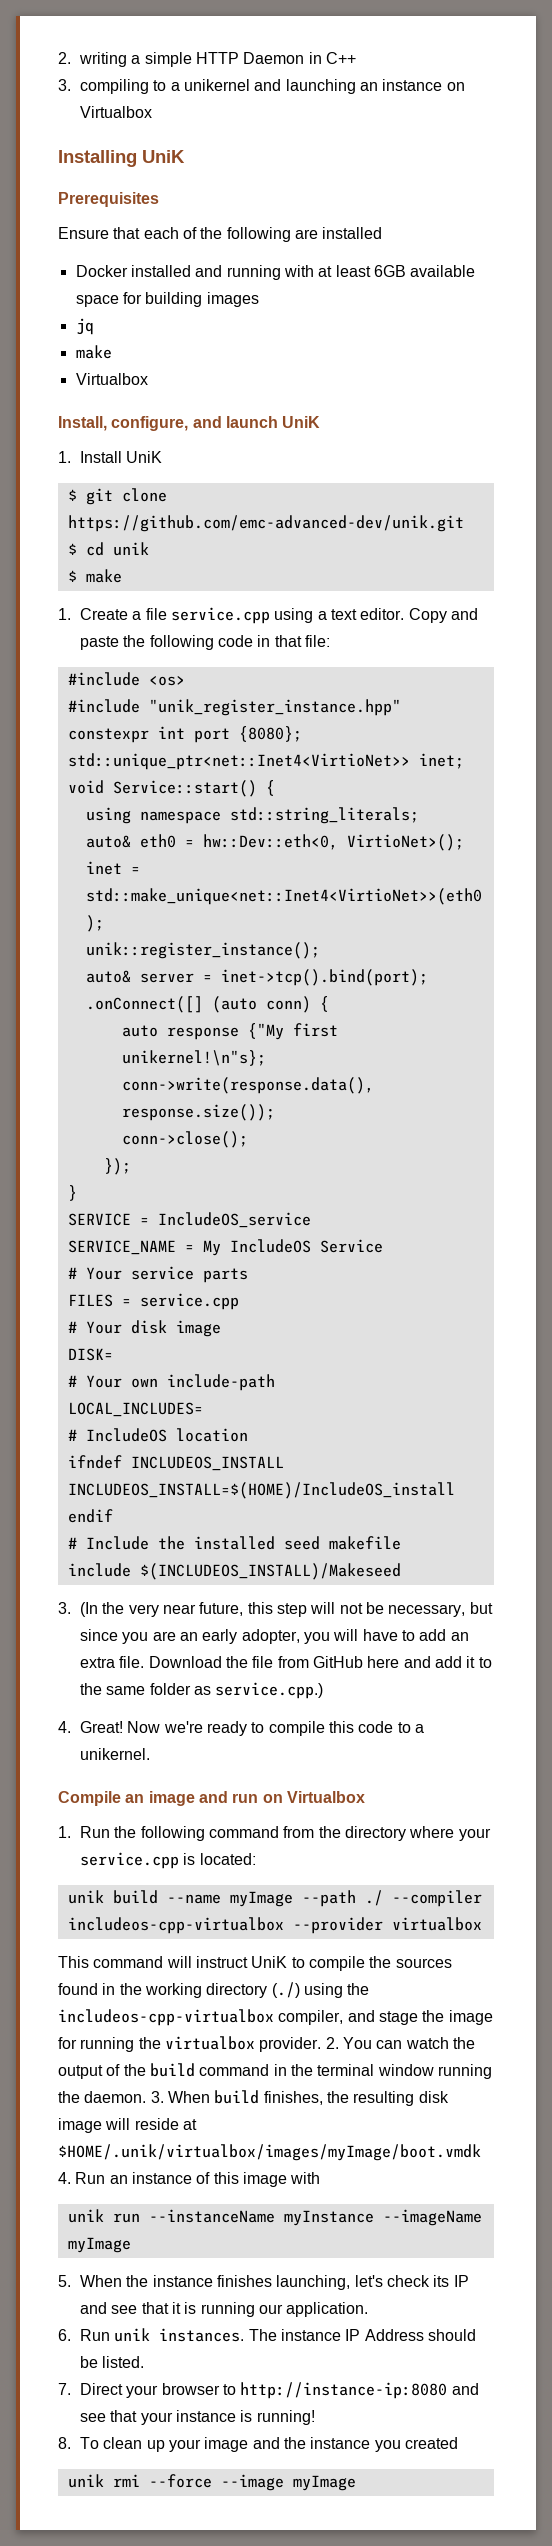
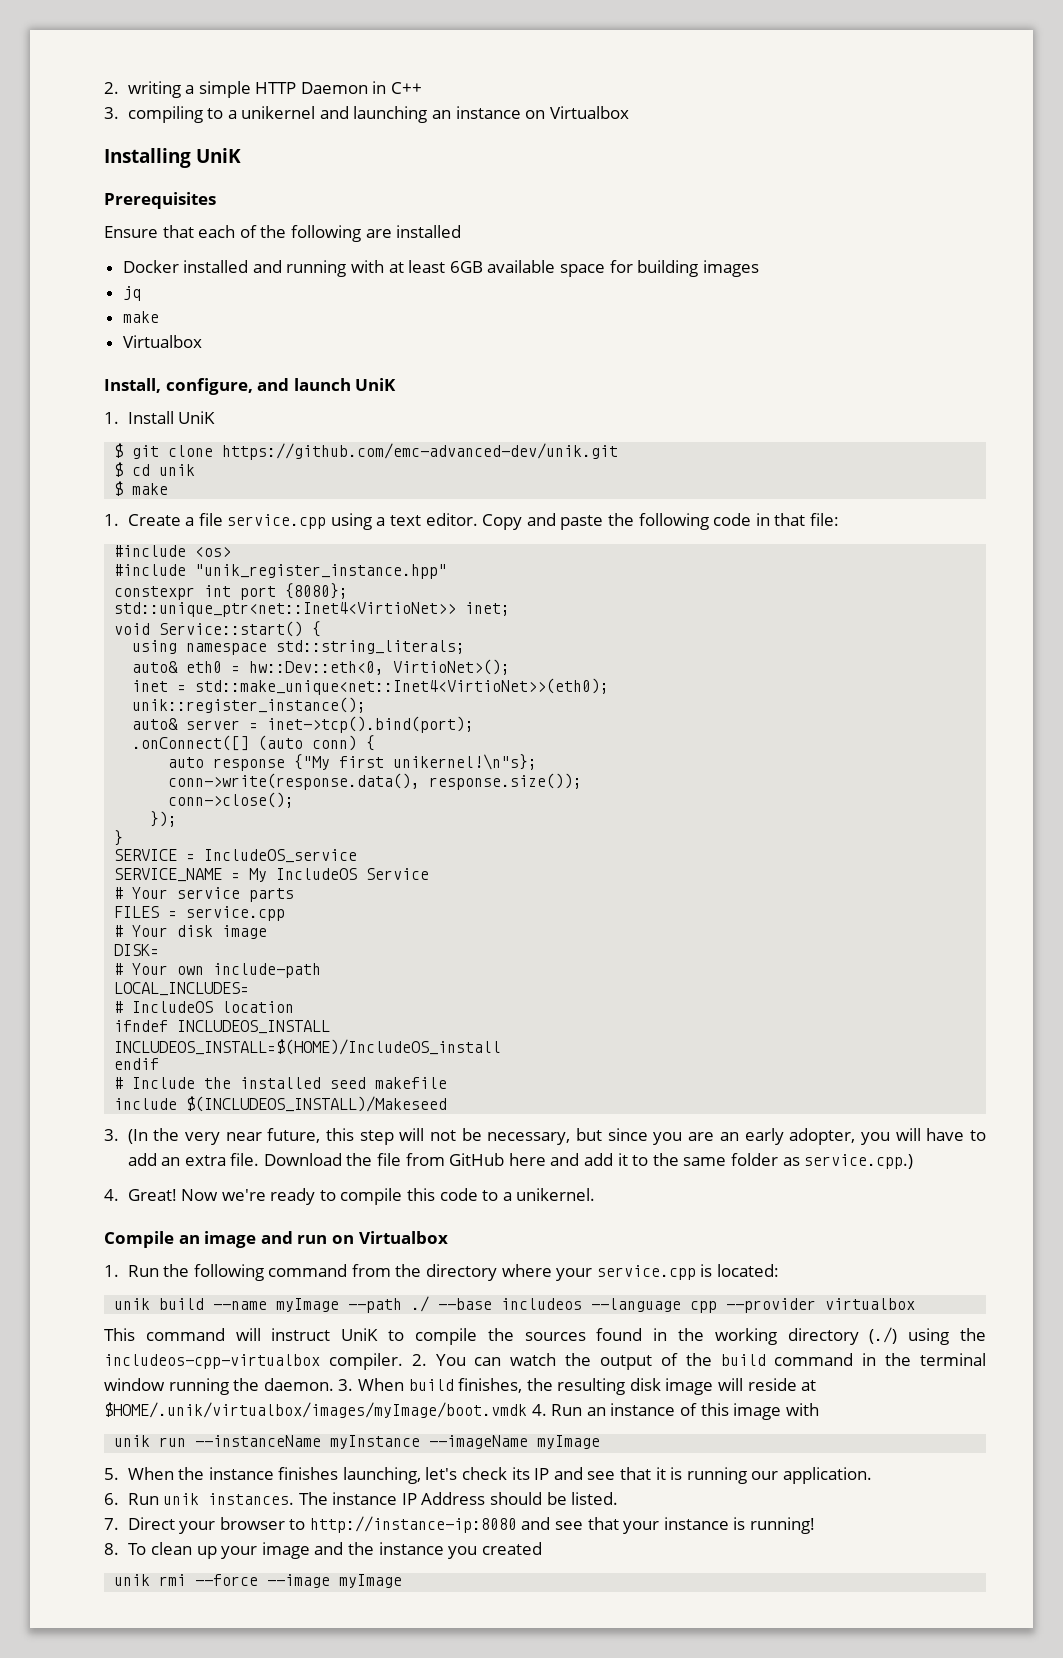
[391,1890,482,1907] [67,1917,284,1934] --compiler includeos-cpp-virtualbox -> [438,1298,718,1313] --base includeos --language cpp
[278,2010,493,2025] [58,2036,322,2052] compiler, and stage the image for running the virtualbox provider. -> [328,1353,403,1370] compiler.

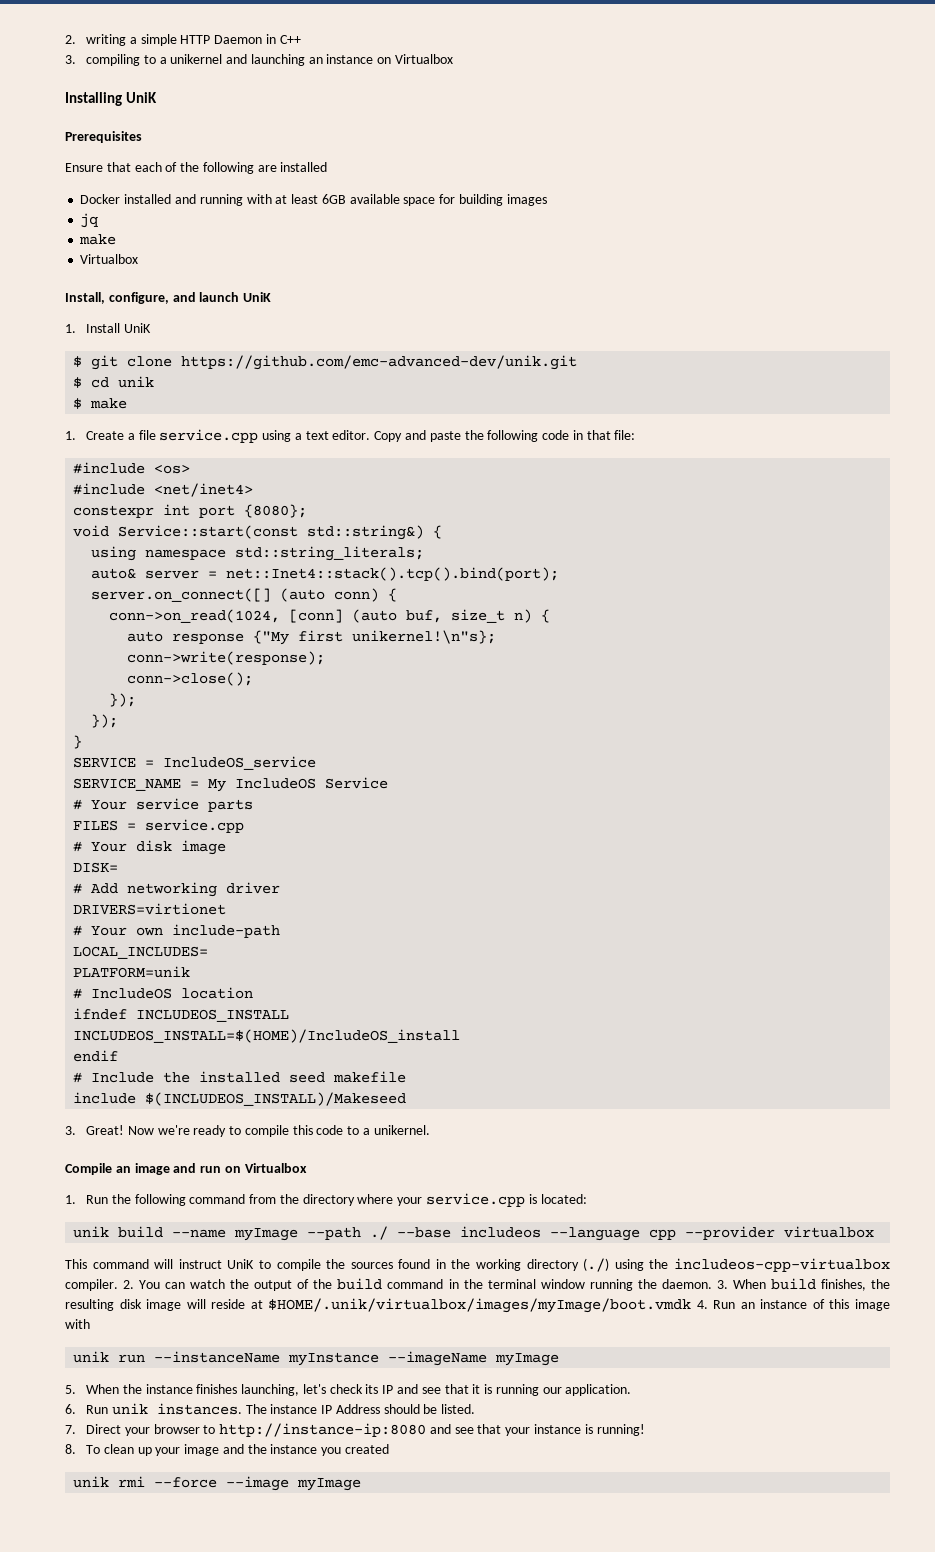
[195,564,448,579] "unik_register_instance.hpp" -> [154,483,254,497] <net/inet4>
[114,602,511,617] // std::unique_ptr<net::Inet4<VirtioNet>> inet; -> (308, 511) none
[159,621,304,637] Service::start() -> [118,525,425,540] Service::start(const std::string&)
[132,659,511,675] [132,678,610,695] [132,697,367,713] // auto& eth0 = hw::Dev::eth<0, VirtioNet>(); // inet = std::make_unique<net::Inet4<VirtioNet>>(eth0); // unik::register_instance(); -> (425, 553) none
[267,716,475,733] [132,735,250,751] inet->tcp().bind(port); // .onConnect([] -> [226,567,560,581] [91,588,272,602] net::Inet4::stack().tcp().bind(port); // server.on_connect([]
(376, 743) none -> [109,609,551,623] // conn->on_read(1024, [conn] (auto buf, size_t n) {
[168,773,583,790] conn->write(response.data(), response.size()); -> [127,651,326,665] conn->write(response);
(178, 819) none -> [91,714,119,728] // });
(160, 950) none -> [73,882,281,897] [73,903,227,915] // # Add networking driver // DRIVERS=virtionet
(250, 989) none -> [73,966,191,978] // PLATFORM=unik
[127,1128,986,1145] [127,1153,914,1169] [104,1189,119,1201] (In the very near future, this step will not be necessary, but since you are an early adopter, you will have to add an extra file. Download the file from GitHub here and add it to the same folder as service.cpp.) // 4. -> (76, 1130) none

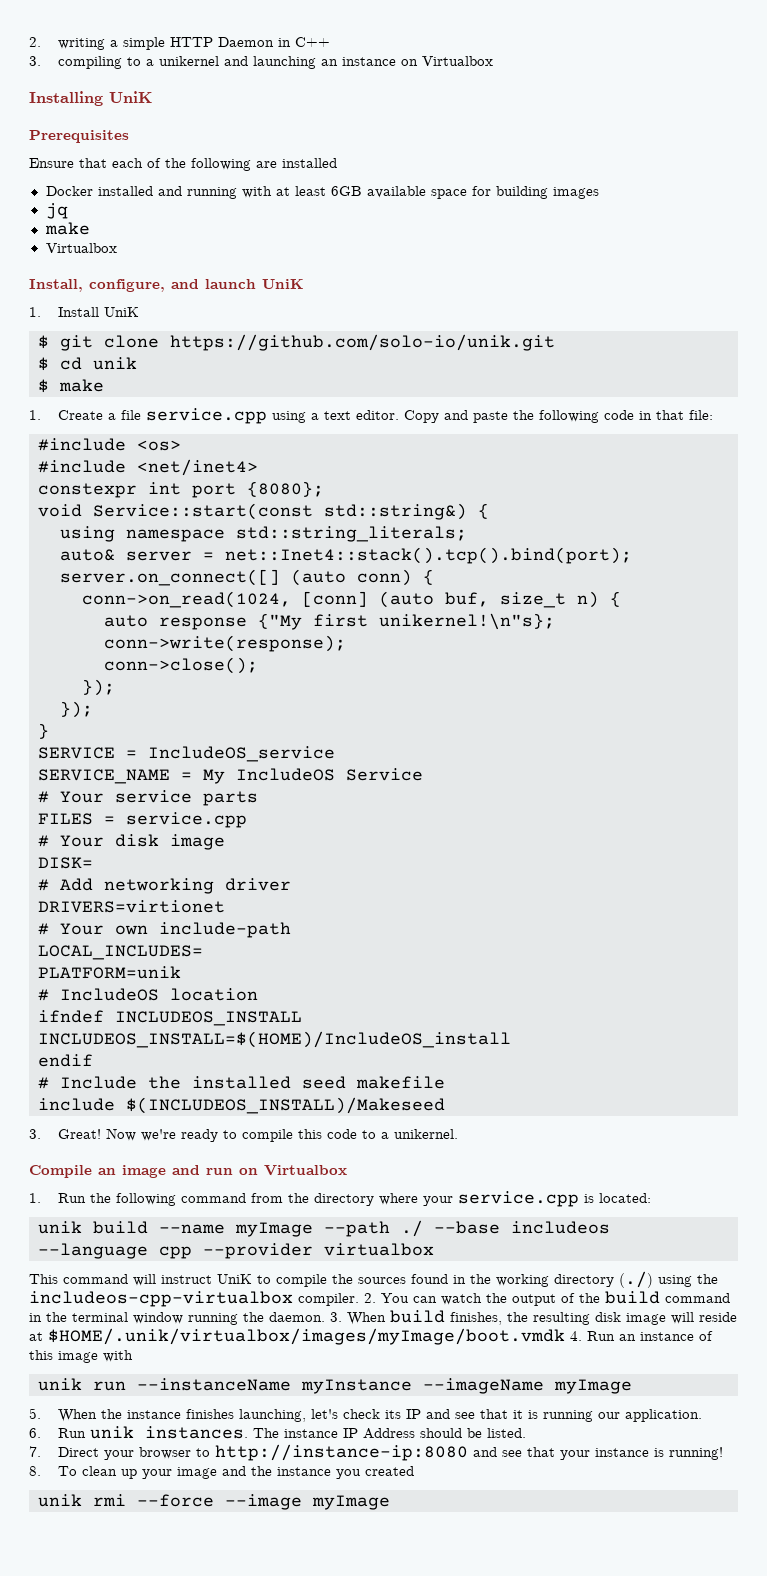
[181,355,578,370] https://github.com/emc-advanced-dev/unik.git -> [170,334,555,351] https://github.com/solo-io/unik.git

